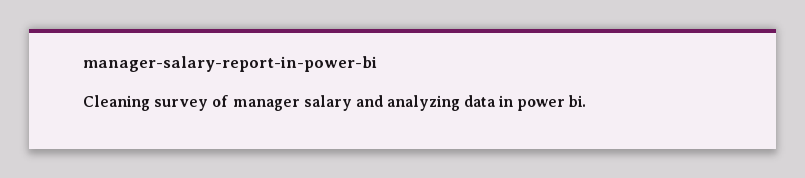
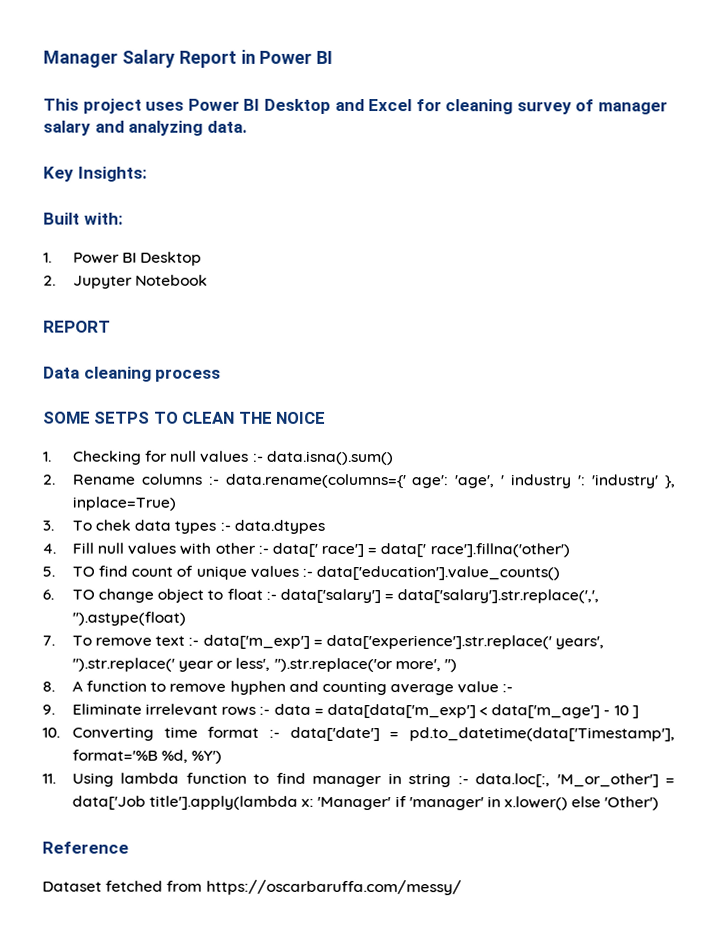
[83,56,377,72] [83,95,150,111] manager-salary-report-in-power-bi // Cleaning -> [43,49,334,68] [43,98,514,115] Manager Salary Report in Power BI // This project uses Power BI Desktop and Excel for cleaning
[464,95,586,111] data in power bi. -> [206,120,248,133] [43,166,147,182] [43,212,123,225] [43,251,203,266] [43,274,208,289] [43,320,111,333] [43,366,222,382] [43,411,327,424] [43,450,394,466] [42,473,675,489] [71,496,176,511] [42,519,325,534] [42,542,570,558] [42,565,561,581] [42,588,600,604] [71,611,186,626] [42,634,605,650] [71,657,457,673] [42,680,514,696] [42,703,639,719] [42,726,675,742] [71,749,223,764] [42,772,675,788] [71,795,660,811] [42,841,129,854] [42,879,462,896] data. // Key Insights: // Built with: // 1. Power BI Desktop // 2. Jupyter Notebook // REPORT // Data cleaning process // SOME SETPS TO CLEAN THE NOICE // 1. Checking for null values :- data.isna().sum() // 2. Rename columns :- data.rename(columns={' age': 'age', ' industry ': 'industry' }, inplace=True) // 3. To chek data types :- data.dtypes // 4. Fill null values with other :- data[' race'] = data[' race'].fillna('other') // 5. TO find count of unique values :- data['education'].value_counts() // 6. TO change object to float :- data['salary'] = data['salary'].str.replace(',', '').astype(float) // 7. To remove text :- data['m_exp'] = data['experience'].str.replace(' years', '').str.replace(' year or less', '').str.replace('or more', '') // 8. A function to remove hyphen and counting average value :- // 9. Eliminate irrelevant rows :- data = data[data['m_exp'] < data['m_age'] - 10 ] // 10. Converting time format :- data['date'] = pd.to_datetime(data['Timestamp'], format='%B %d, %Y') // 11. Using lambda function to find manager in string :- data.loc[:, 'M_or_other'] = data['Job title'].apply(lambda x: 'Manager' if 'manager' in x.lower() else 'Other') // Reference // Dataset fetched from https://oscarbaruffa.com/messy/

